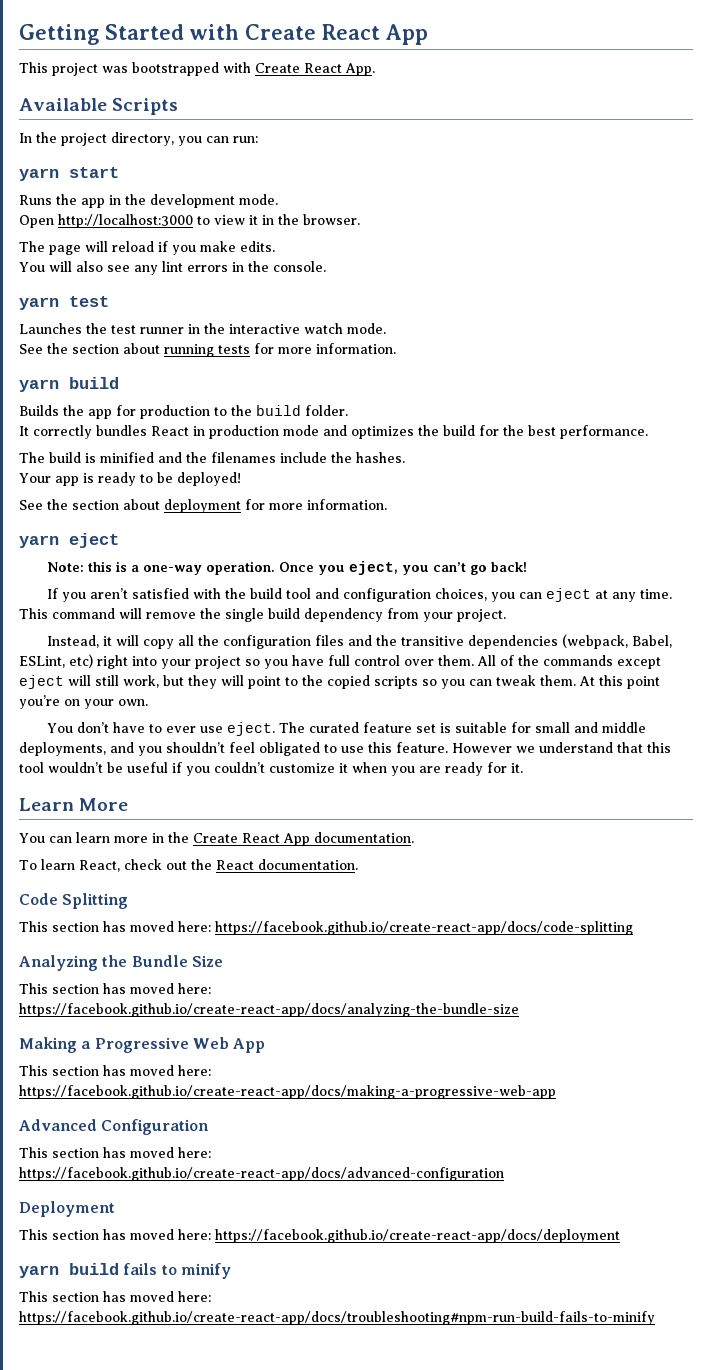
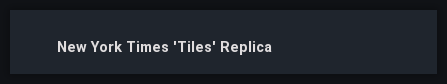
[19,24,428,45] [19,62,375,76] [19,98,179,115] [19,132,258,146] [19,167,119,181] [19,194,278,208] [19,214,360,228] [19,241,275,255] [19,261,326,275] [19,296,109,310] [19,323,386,334] [19,343,396,357] [19,377,119,392] [19,405,348,419] [19,425,648,439] [19,452,405,463] [19,472,241,486] [19,499,387,513] [19,533,119,548] [47,561,528,575] [47,588,673,602] [19,608,506,622] [47,634,673,649] [19,654,661,669] [19,675,660,689] [19,695,148,709] [47,722,647,736] [19,742,671,756] [19,762,523,776] [19,798,129,811] [19,832,414,846] [19,859,358,872] [19,893,129,909] [19,921,633,935] [19,955,223,971] [19,983,211,994] [19,1003,519,1017] [19,1037,266,1053] [19,1065,211,1076] [19,1085,556,1099] [19,1119,210,1135] [19,1147,211,1158] [19,1167,504,1181] [19,1201,115,1217] [19,1229,620,1243] [19,1263,231,1279] [19,1291,211,1302] [19,1311,655,1325] Getting Started with Create React App // This project was bootstrapped with Create React App. // Available Scripts // In the project directory, you can run: // yarn start // Runs the app in the development mode. // Open http://localhost:3000 to view it in the browser. // The page will reload if you make edits. // You will also see any lint errors in the console. // yarn test // Launches the test runner in the interactive watch mode. // See the section about running tests for more information. // yarn build // Builds the app for production to the build folder. // It correctly bundles React in production mode and optimizes the build for the best performance. // The build is minified and the filenames include the hashes. // Your app is ready to be deployed! // See the section about deployment for more information. // yarn eject // Note: this is a one-way operation. Once you eject, you can’t go back! // If you aren’t satisfied with the build tool and configuration choices, you can eject at any time. This command will remove the single build dependency from your project. // Instead, it will copy all the configuration files and the transitive dependencies (webpack, Babel, ESLint, etc) right into your project so you have full control over them. All of the commands except eject will still work, but they will point to the copied scripts so you can tweak them. At this point you’re on your own. // You don’t have to ever use eject. The curated feature set is suitable for small and middle deployments, and you shouldn’t feel obligated to use this feature. However we understand that this tool wouldn’t be useful if you couldn’t customize it when you are ready for it. // Learn More // You can learn more in the Create React App documentation. // To learn React, check out the React documentation. // Code Splitting // This section has moved here: https://facebook.github.io/create-react-app/docs/code-splitting // Analyzing the Bundle Size // This section has moved here: https://facebook.github.io/create-react-app/docs/analyzing-the-bundle-size // Making a Progressive Web App // This section has moved here: https://facebook.github.io/create-react-app/docs/making-a-progressive-web-app // Advanced Configuration // This section has moved here: https://facebook.github.io/create-react-app/docs/advanced-configuration // Deployment // This section has moved here: https://facebook.github.io/create-react-app/docs/deployment // yarn build fails to minify // This section has moved here: https://facebook.github.io/create-react-app/docs/troubleshooting#npm-run-build-fails-to-minify -> [57,41,272,55] New York Times 'Tiles' Replica

